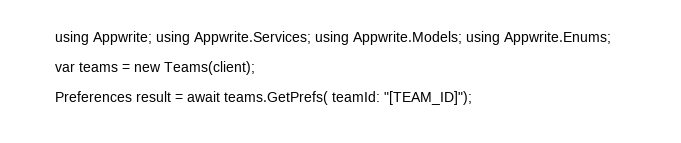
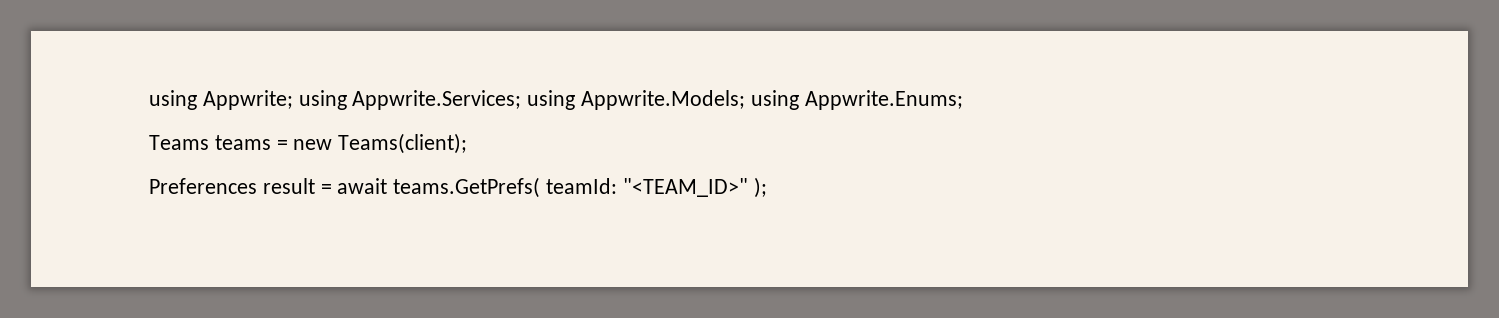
[55,63,75,72] var -> [149,135,209,150] Teams
[384,91,472,105] "[TEAM_ID]"); -> [622,177,767,198] "<TEAM_ID>" );

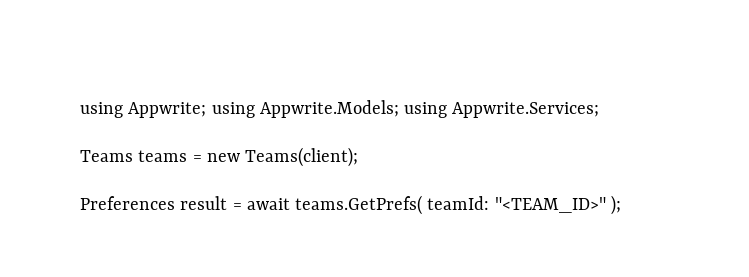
[352,90,576,110] Appwrite.Services; using -> (255, 110) none
[804,90,963,110] Appwrite.Enums; -> [452,102,600,118] Appwrite.Services;

